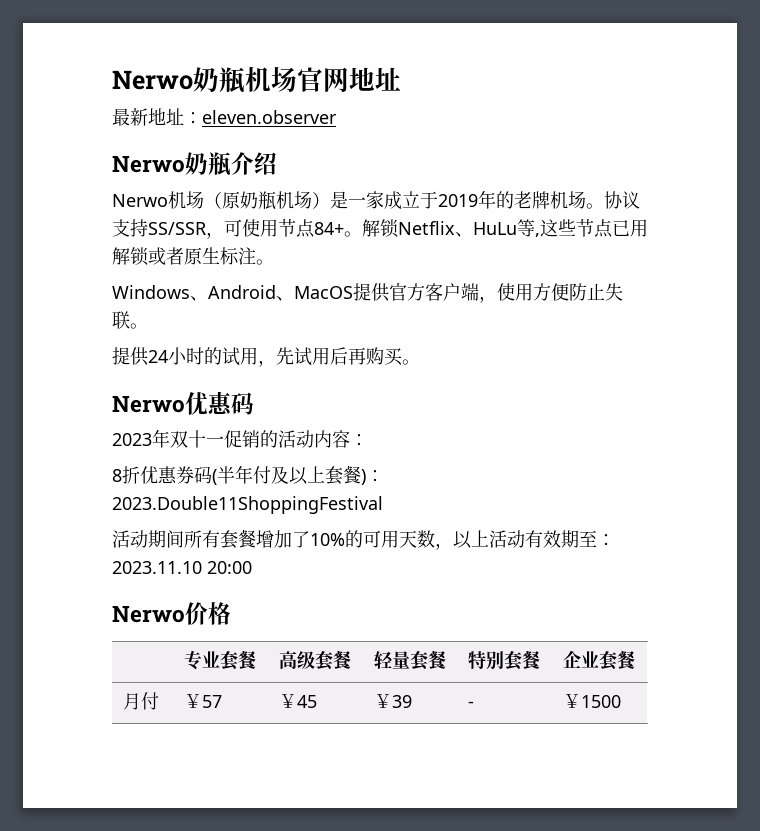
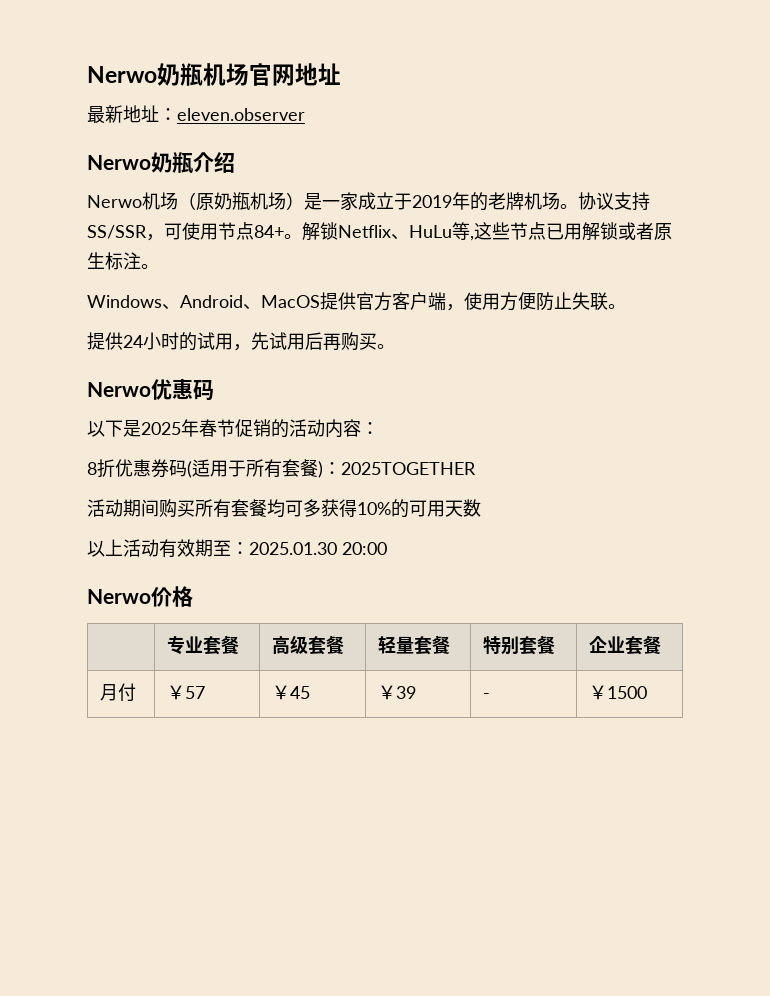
[112,429,224,448] 2023年双十一 -> [87,419,235,437] 以下是2025年春节
[217,465,325,485] 半年付及以上 -> [192,459,282,478] 适用于所有
[112,496,383,514] 2023.Double11ShoppingFestival -> [341,462,476,475] 2025TOGETHER
[184,529,310,549] 所有套餐增加了 -> [159,499,357,518] 购买所有套餐均可多获得
[435,543,453,550] ， -> (481, 508) //
[112,561,202,574] 2023.11.10 -> [249,542,337,555] 2025.01.30

